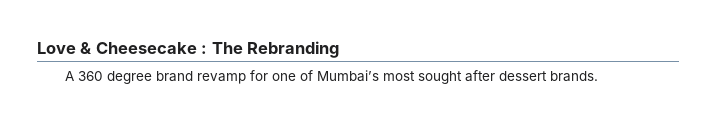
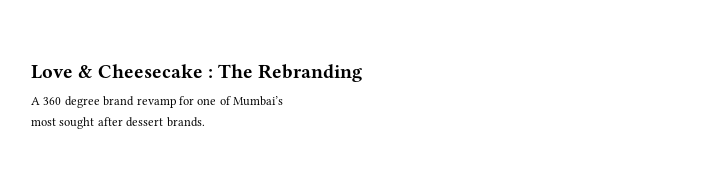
(379, 76) none -> (283, 101) //

